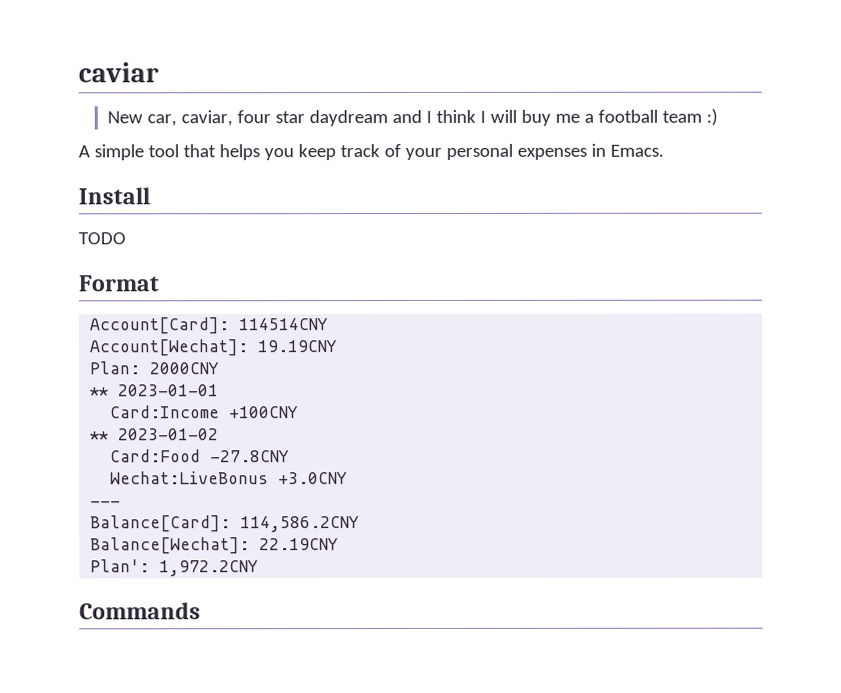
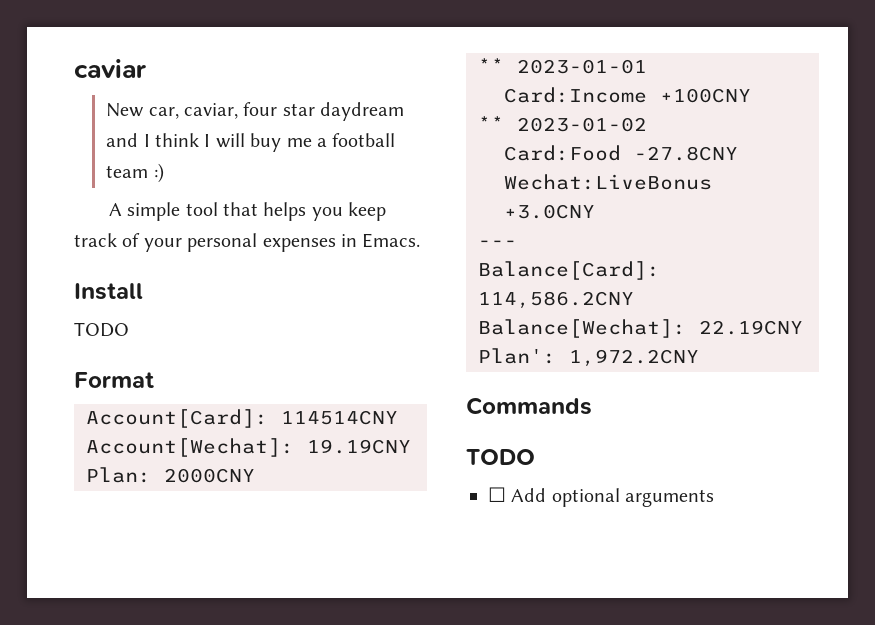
(201, 611) none -> [466,449,535,465] [488,487,715,507] // TODO // ☐ Add optional arguments

